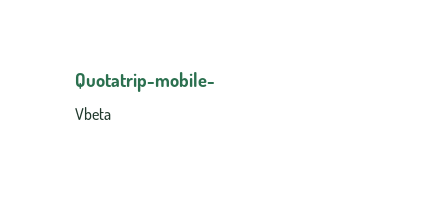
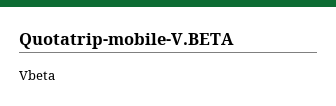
[75,72,215,92] Quotatrip-mobile- -> [19,33,234,49] Quotatrip-mobile-V.BETA

